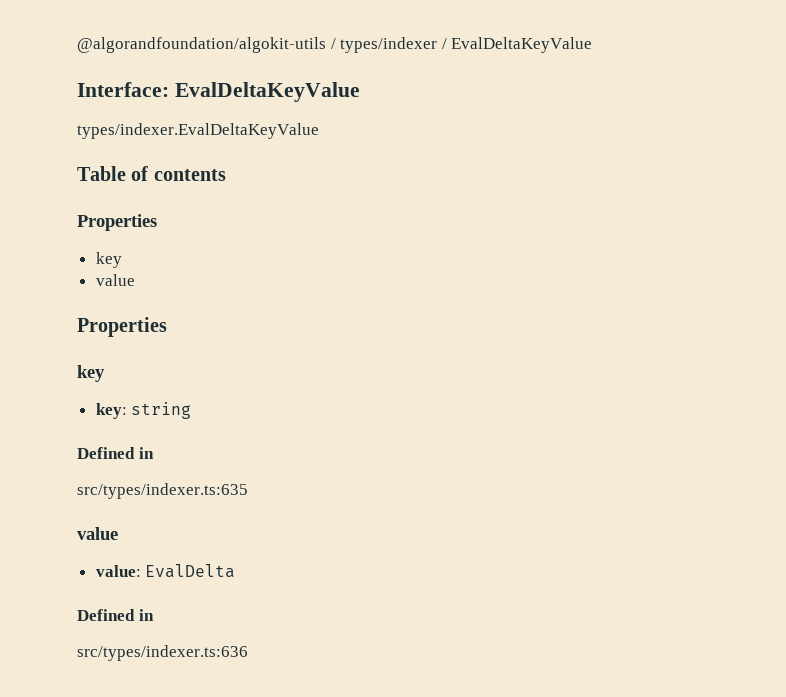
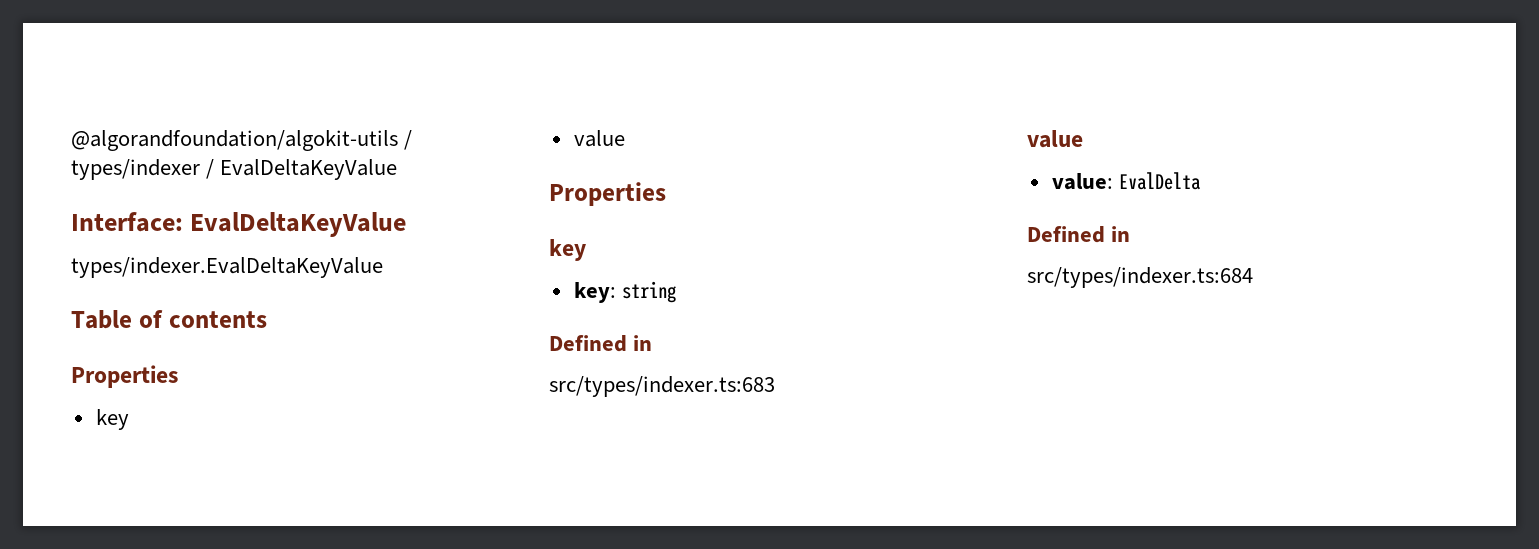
[77,483,248,499] src/types/indexer.ts:635 -> [549,376,775,397] src/types/indexer.ts:683
[77,645,248,661] src/types/indexer.ts:636 -> [1027,267,1253,288] src/types/indexer.ts:684

